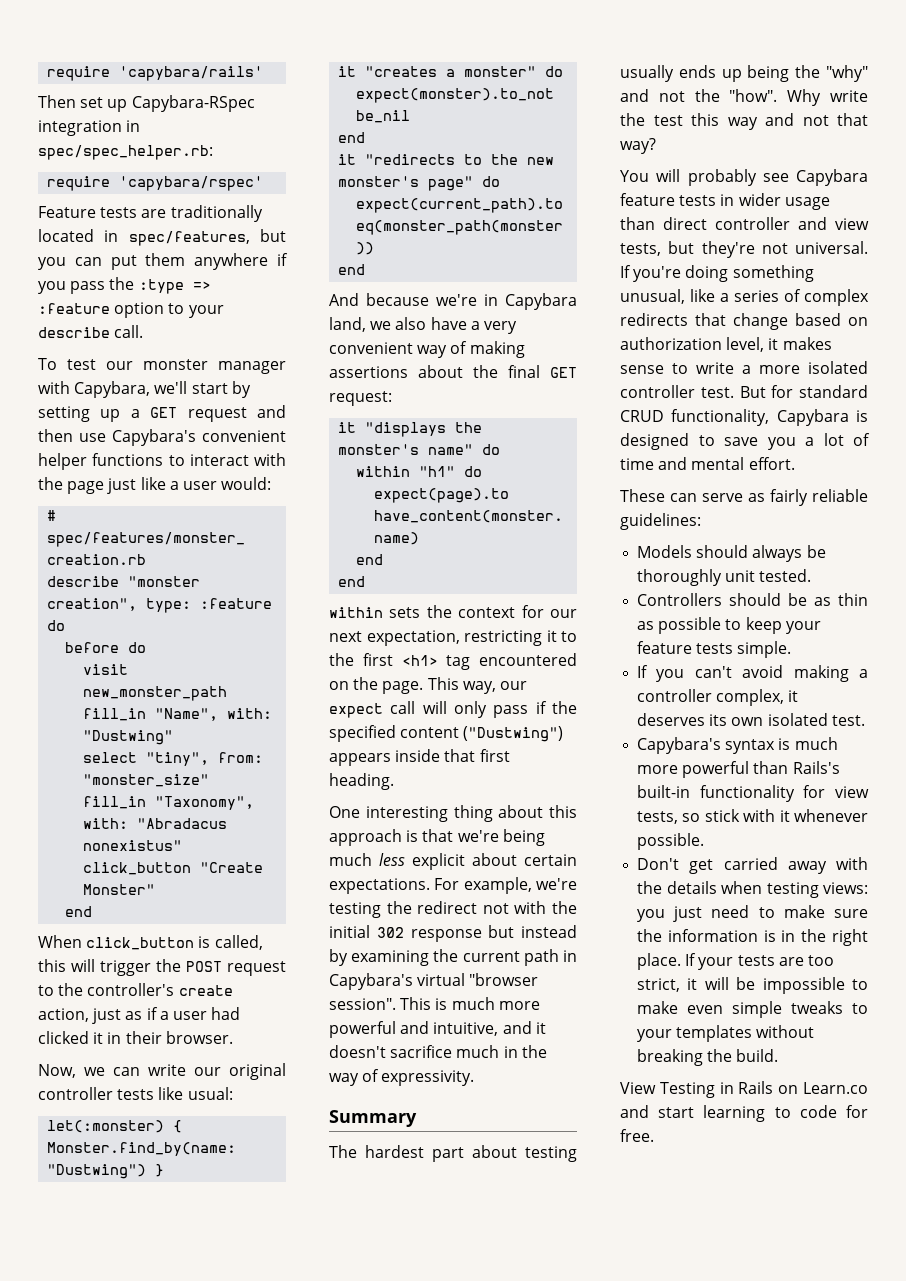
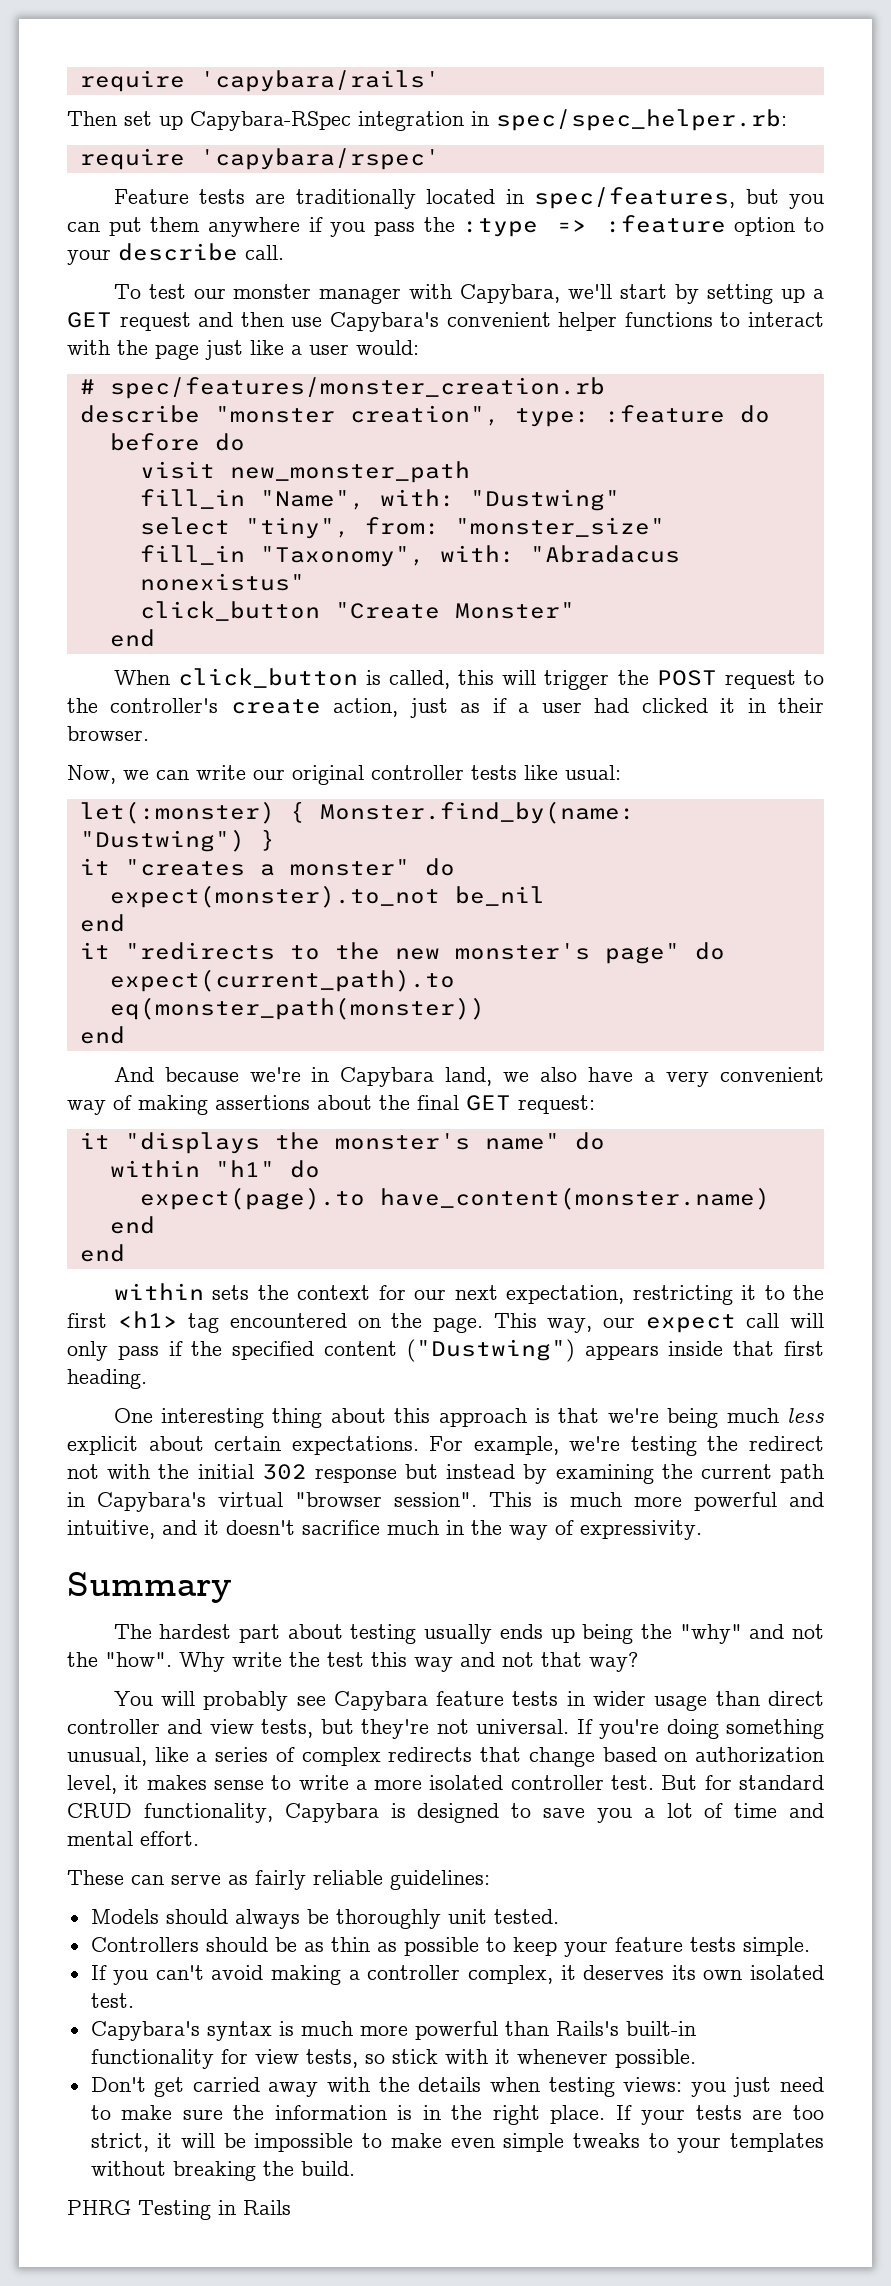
[620,1082,656,1094] View -> [67,2200,131,2215] PHRG
[778,1082,868,1094] [620,1105,868,1122] [620,1129,654,1142] on Learn.co and start learning to code for free. -> (291, 2207) none

